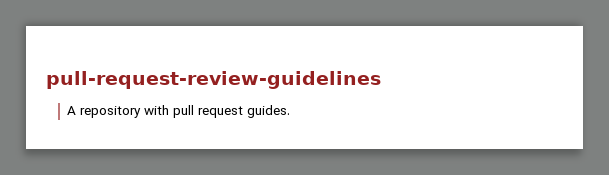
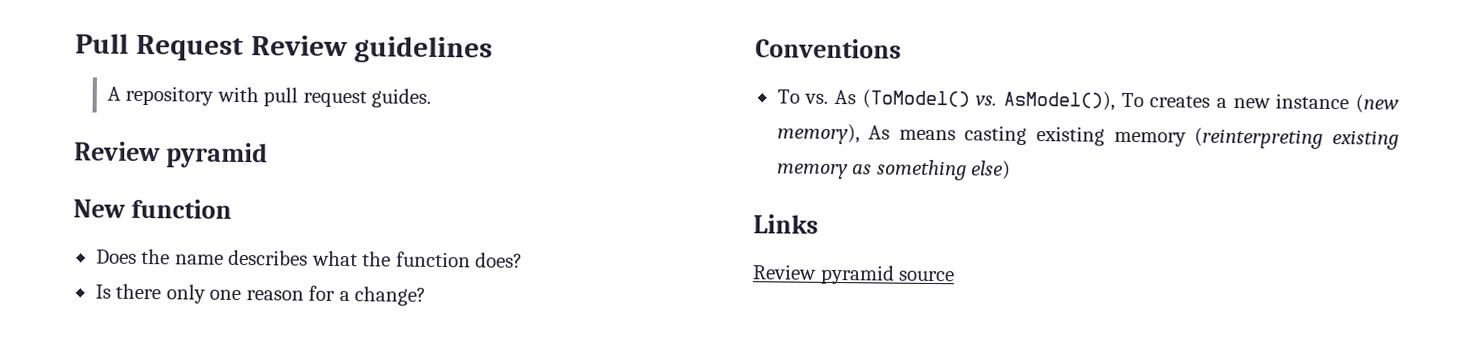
[46,71,381,89] pull-request-review-guidelines -> [75,33,494,64] Pull Request Review guidelines
(291, 111) none -> [74,141,268,169] [73,198,232,219] [95,248,524,268] [94,283,427,306] [755,38,902,59] [776,89,1399,114] [776,123,1399,150] [775,159,1012,181] [753,214,819,234] [752,264,956,285] // Review pyramid // New function // Does the name describes what the function does? // Is there only one reason for a change? // Conventions // To vs. As (ToModel() vs. AsModel()), To creates a new instance (new memory), As means casting existing memory (reinterpreting existing memory as something else) // Links // Review pyramid source

